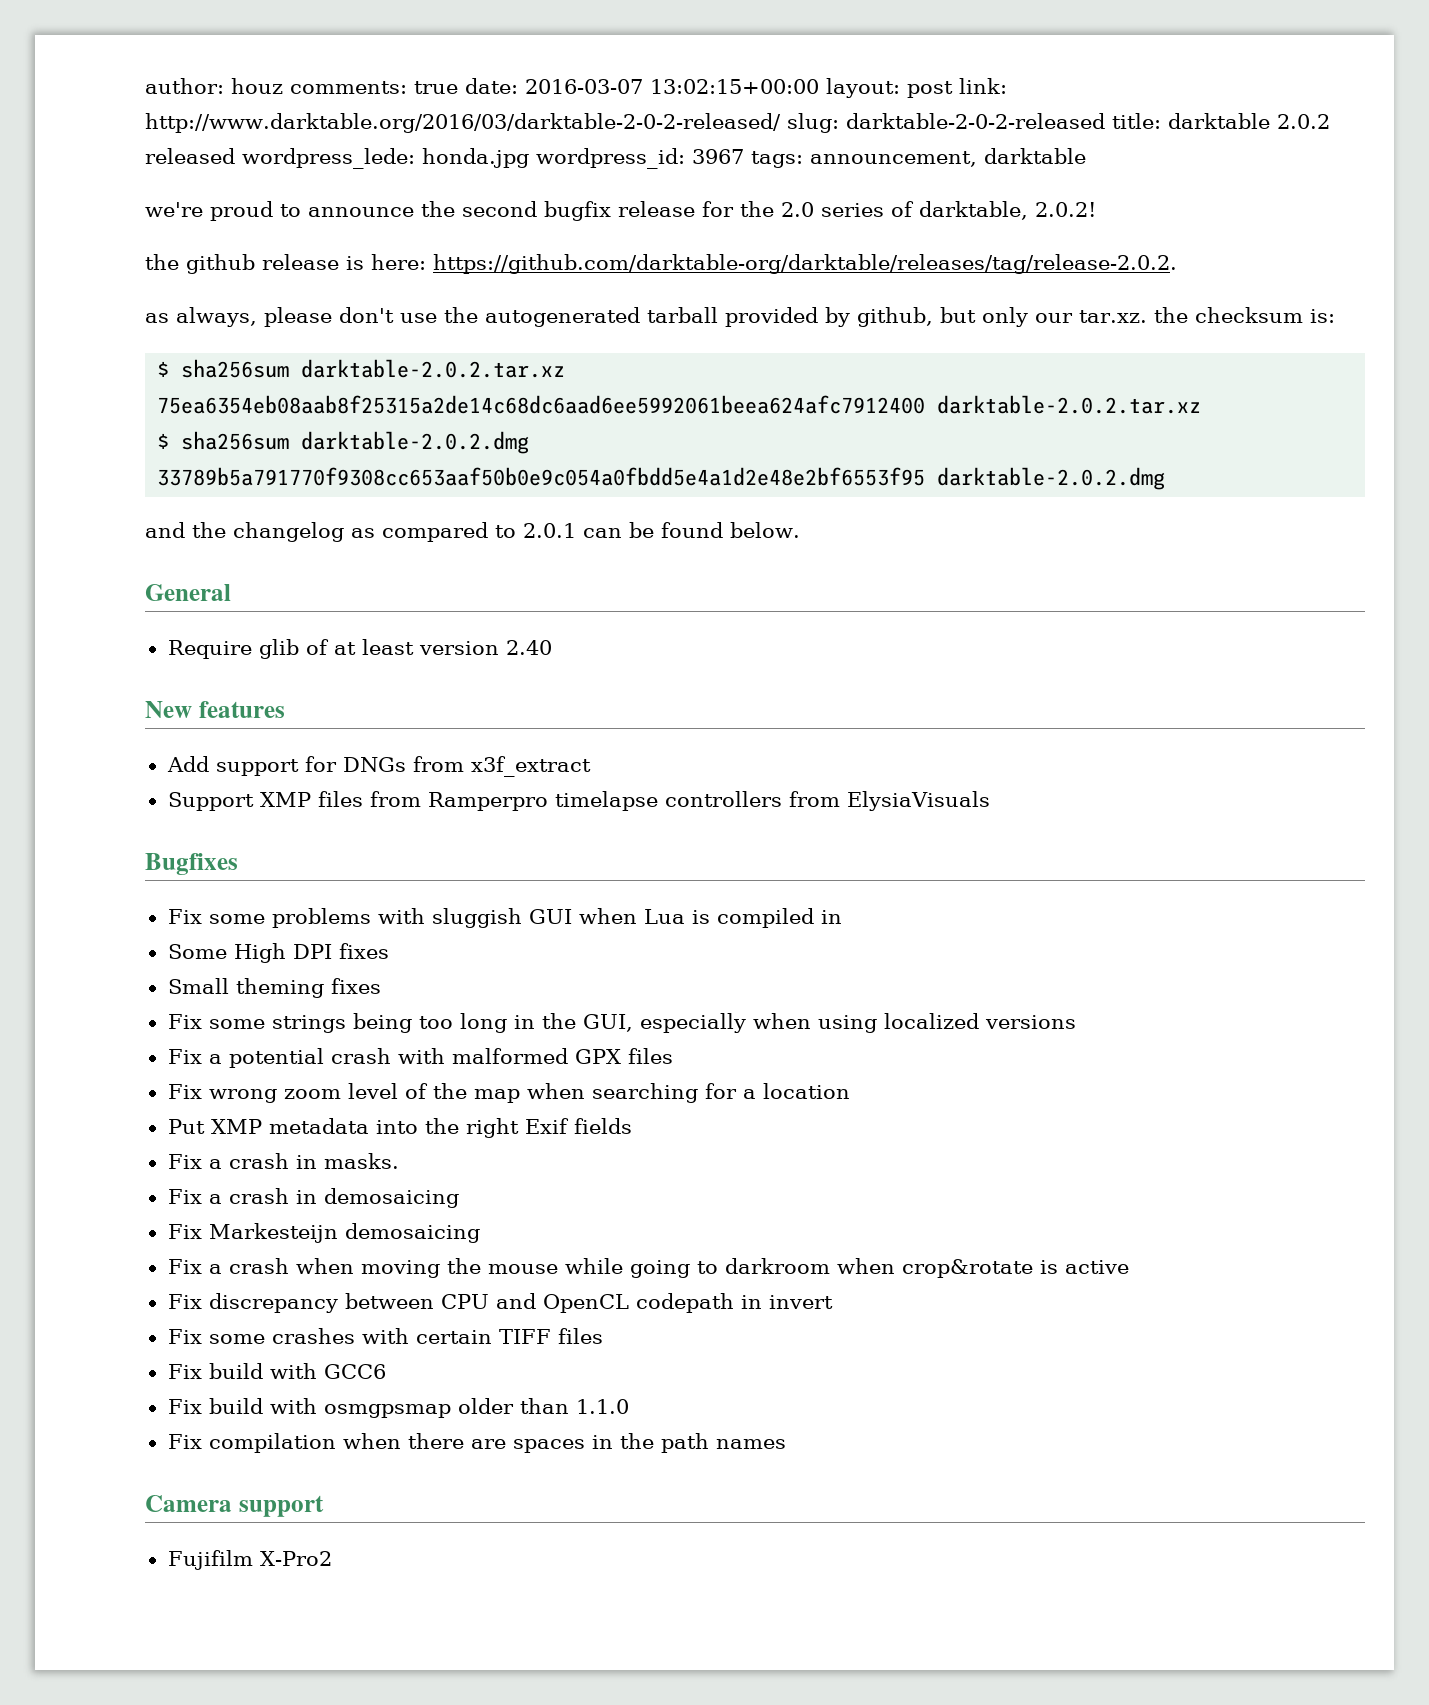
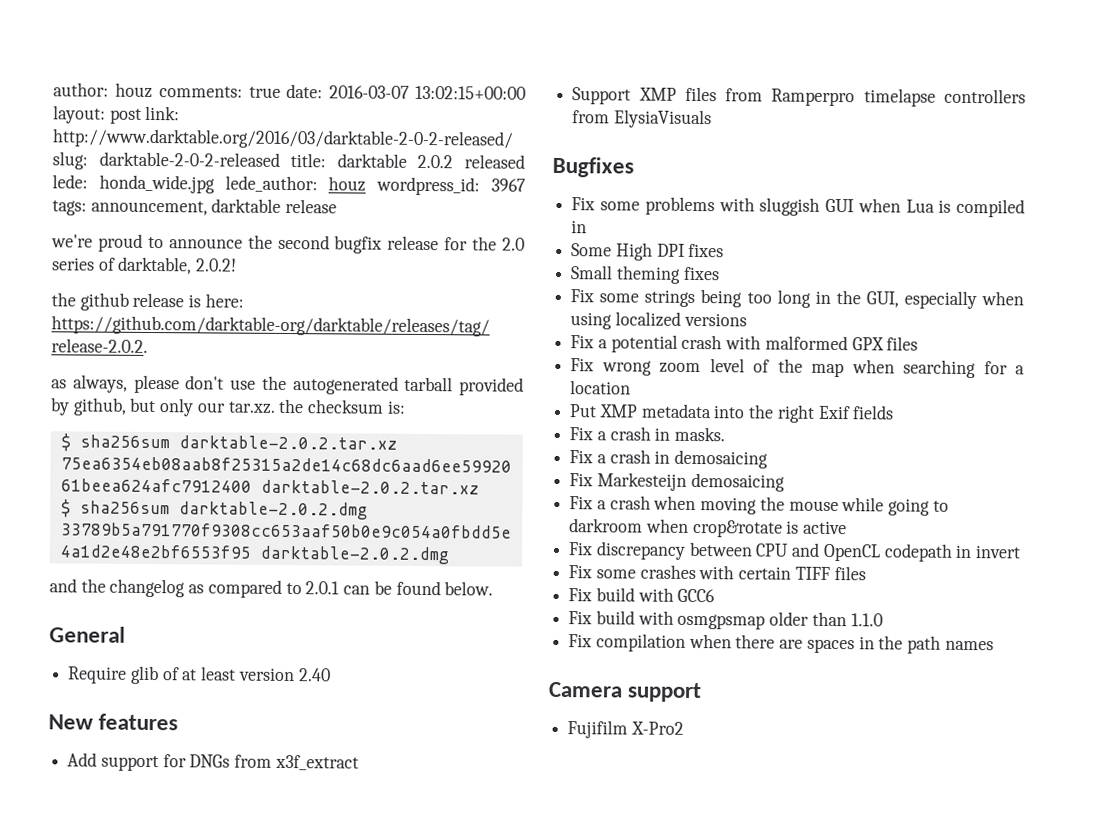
[242,148,529,169] wordpress_lede: honda.jpg -> [52,174,367,194] lede: honda_wide.jpg lede_author: houz
(1086, 156) none -> [285,198,338,214] release

